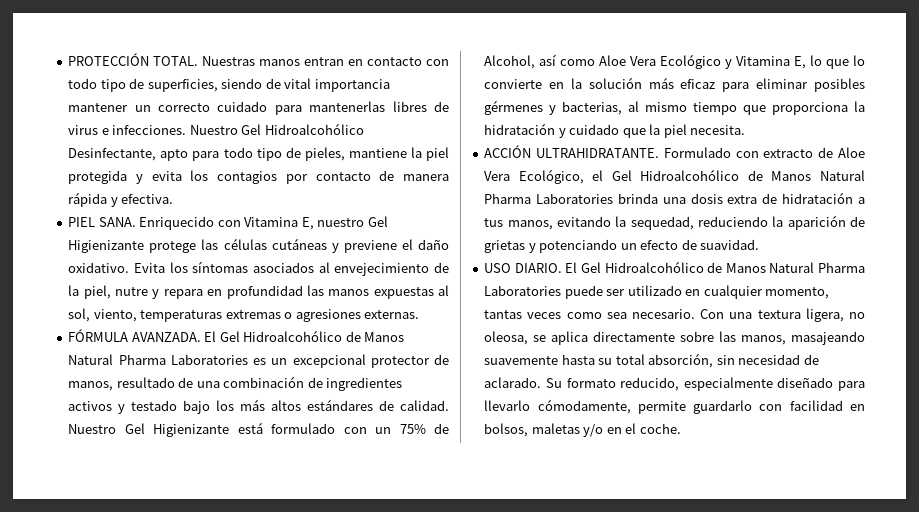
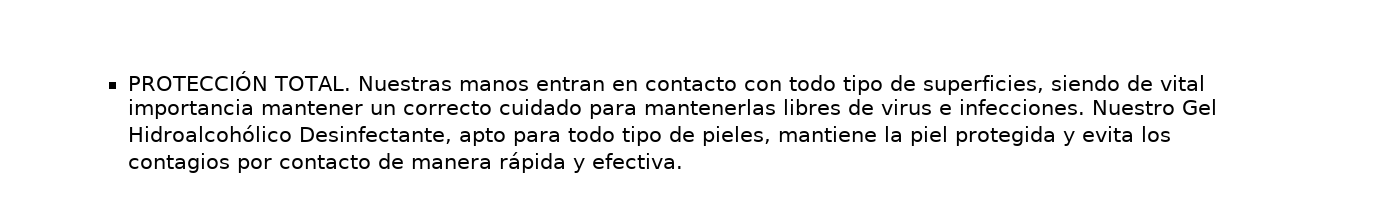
[68,216,388,230] [68,238,449,253] [68,261,449,276] [68,285,449,299] [68,308,420,322] [68,329,405,342] [68,354,449,368] [68,376,403,391] [68,399,449,414] [68,422,449,437] [484,54,866,69] [484,77,865,92] [484,100,865,115] [484,123,746,138] [484,145,865,158] [484,169,865,184] [484,192,865,204] [484,215,865,230] [484,239,760,253] [484,261,865,273] [484,285,830,299] [484,308,865,322] [484,331,865,345] [484,353,819,368] [484,377,865,391] [484,399,865,414] [484,423,681,437] // PIEL SANA. Enriquecido con Vitamina E, nuestro Gel Higienizante protege las células cutáneas y previene el daño oxidativo. Evita los síntomas asociados al envejecimiento de la piel, nutre y repara en profundidad las manos expuestas al sol, viento, temperaturas extremas o agresiones externas. // FÓRMULA AVANZADA. El Gel Hidroalcohólico de Manos Natural Pharma Laboratories es un excepcional protector de manos, resultado de una combinación de ingredientes activos y testado bajo los más altos estándares de calidad. Nuestro Gel Higienizante está formulado con un 75% de Alcohol, así como Aloe Vera Ecológico y Vitamina E, lo que lo convierte en la solución más eficaz para eliminar posibles gérmenes y bacterias, al mismo tiempo que proporciona la hidratación y cuidado que la piel necesita. // ACCIÓN ULTRAHIDRATANTE. Formulado con extracto de Aloe Vera Ecológico, el Gel Hidroalcohólico de Manos Natural Pharma Laboratories brinda una dosis extra de hidratación a tus manos, evitando la sequedad, reduciendo la aparición de grietas y potenciando un efecto de suavidad. // USO DIARIO. El Gel Hidroalcohólico de Manos Natural Pharma Laboratories puede ser utilizado en cualquier momento, tantas veces como sea necesario. Con una textura ligera, no oleosa, se aplica directamente sobre las manos, masajeando suavemente hasta su total absorción, sin necesidad de aclarado. Su formato reducido, especialmente diseñado para llevarlo cómodamente, permite guardarlo con facilidad en bolsos, maletas y/o en el coche. -> (683, 161) none

